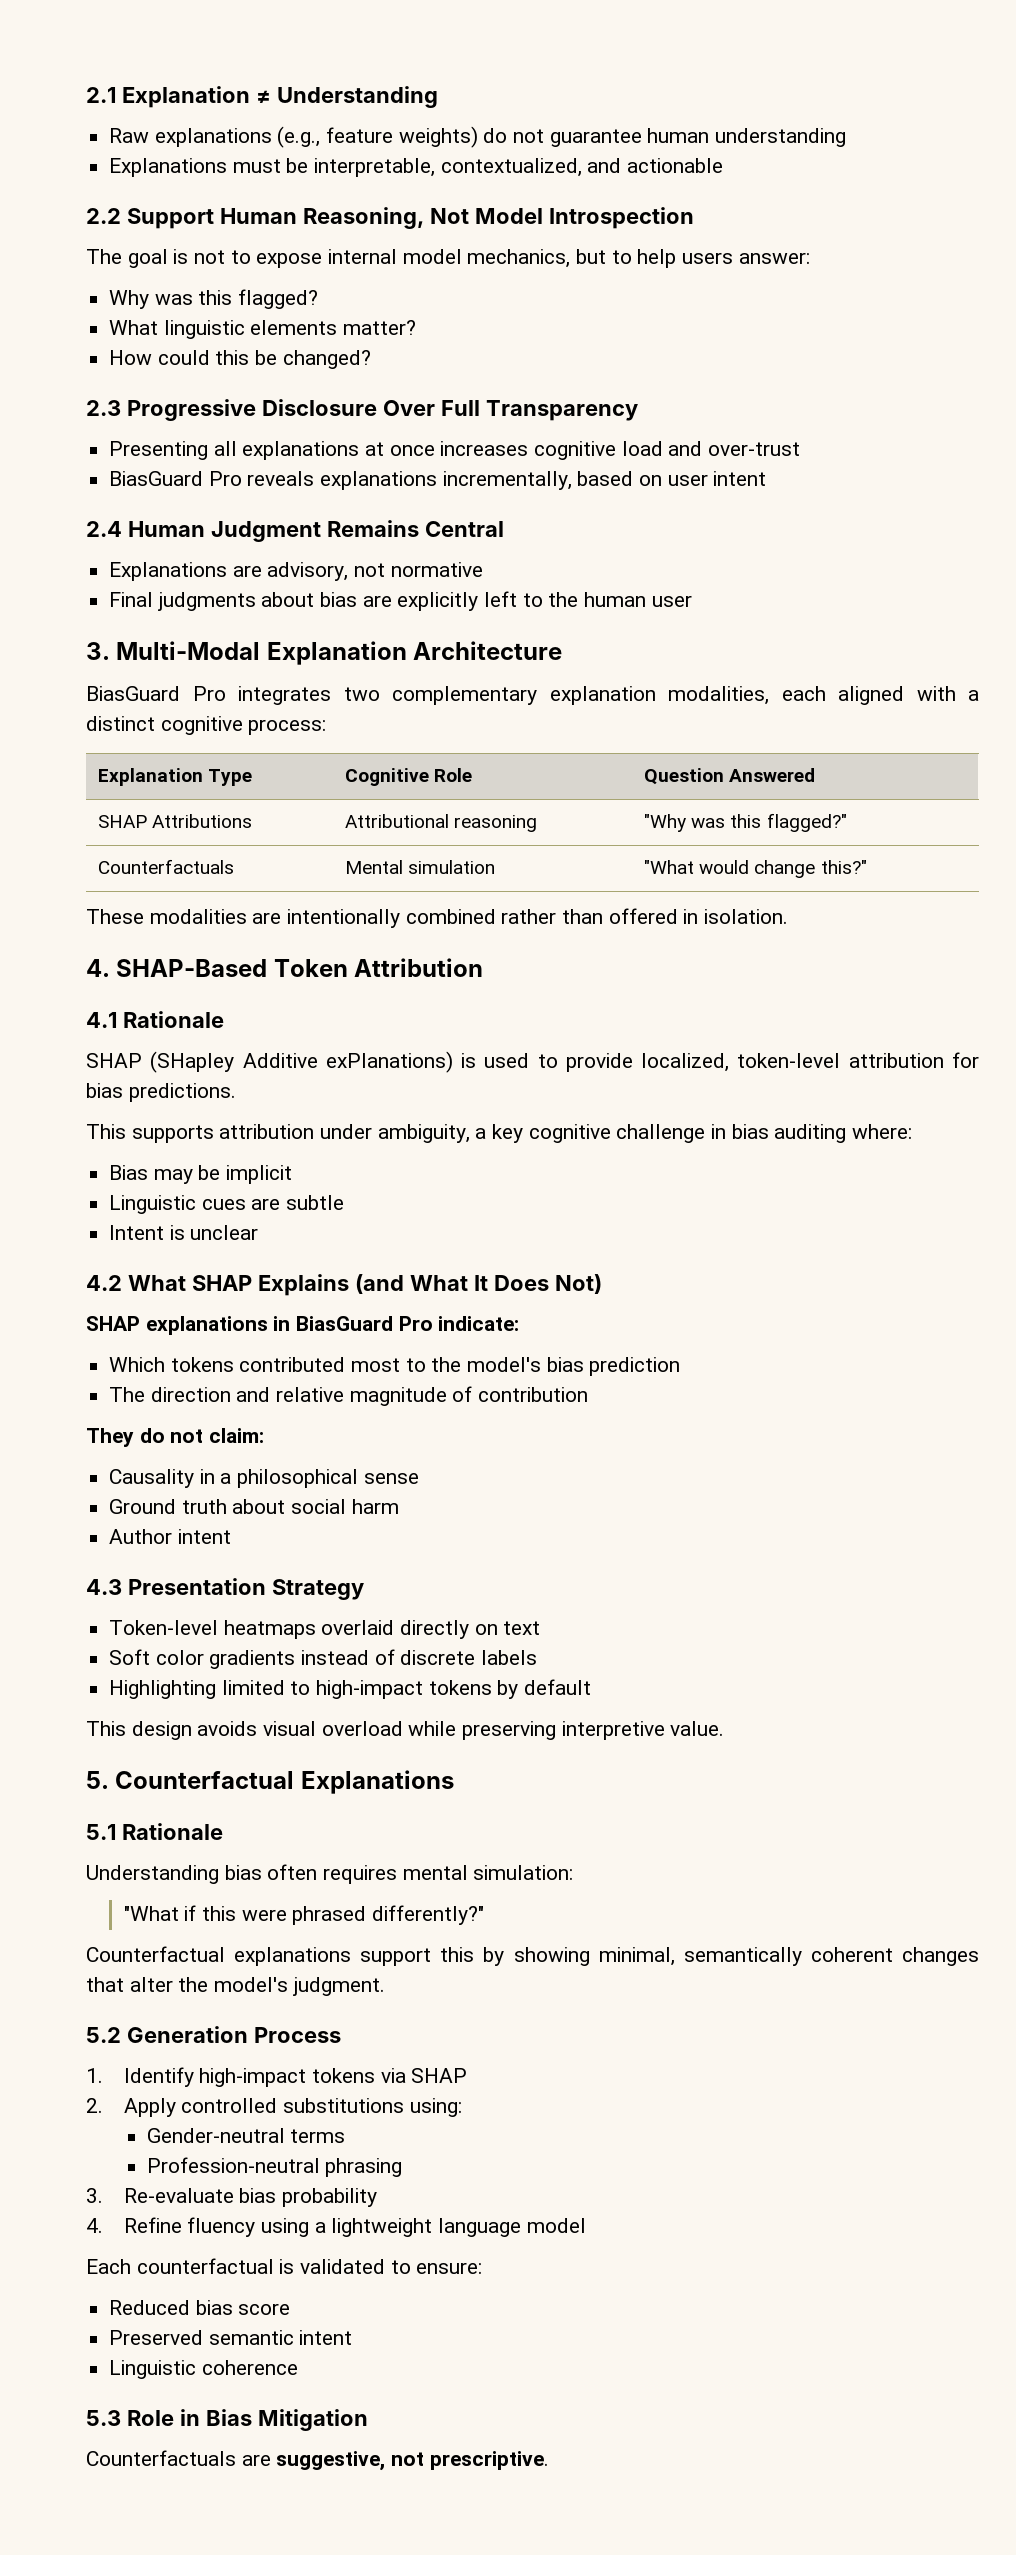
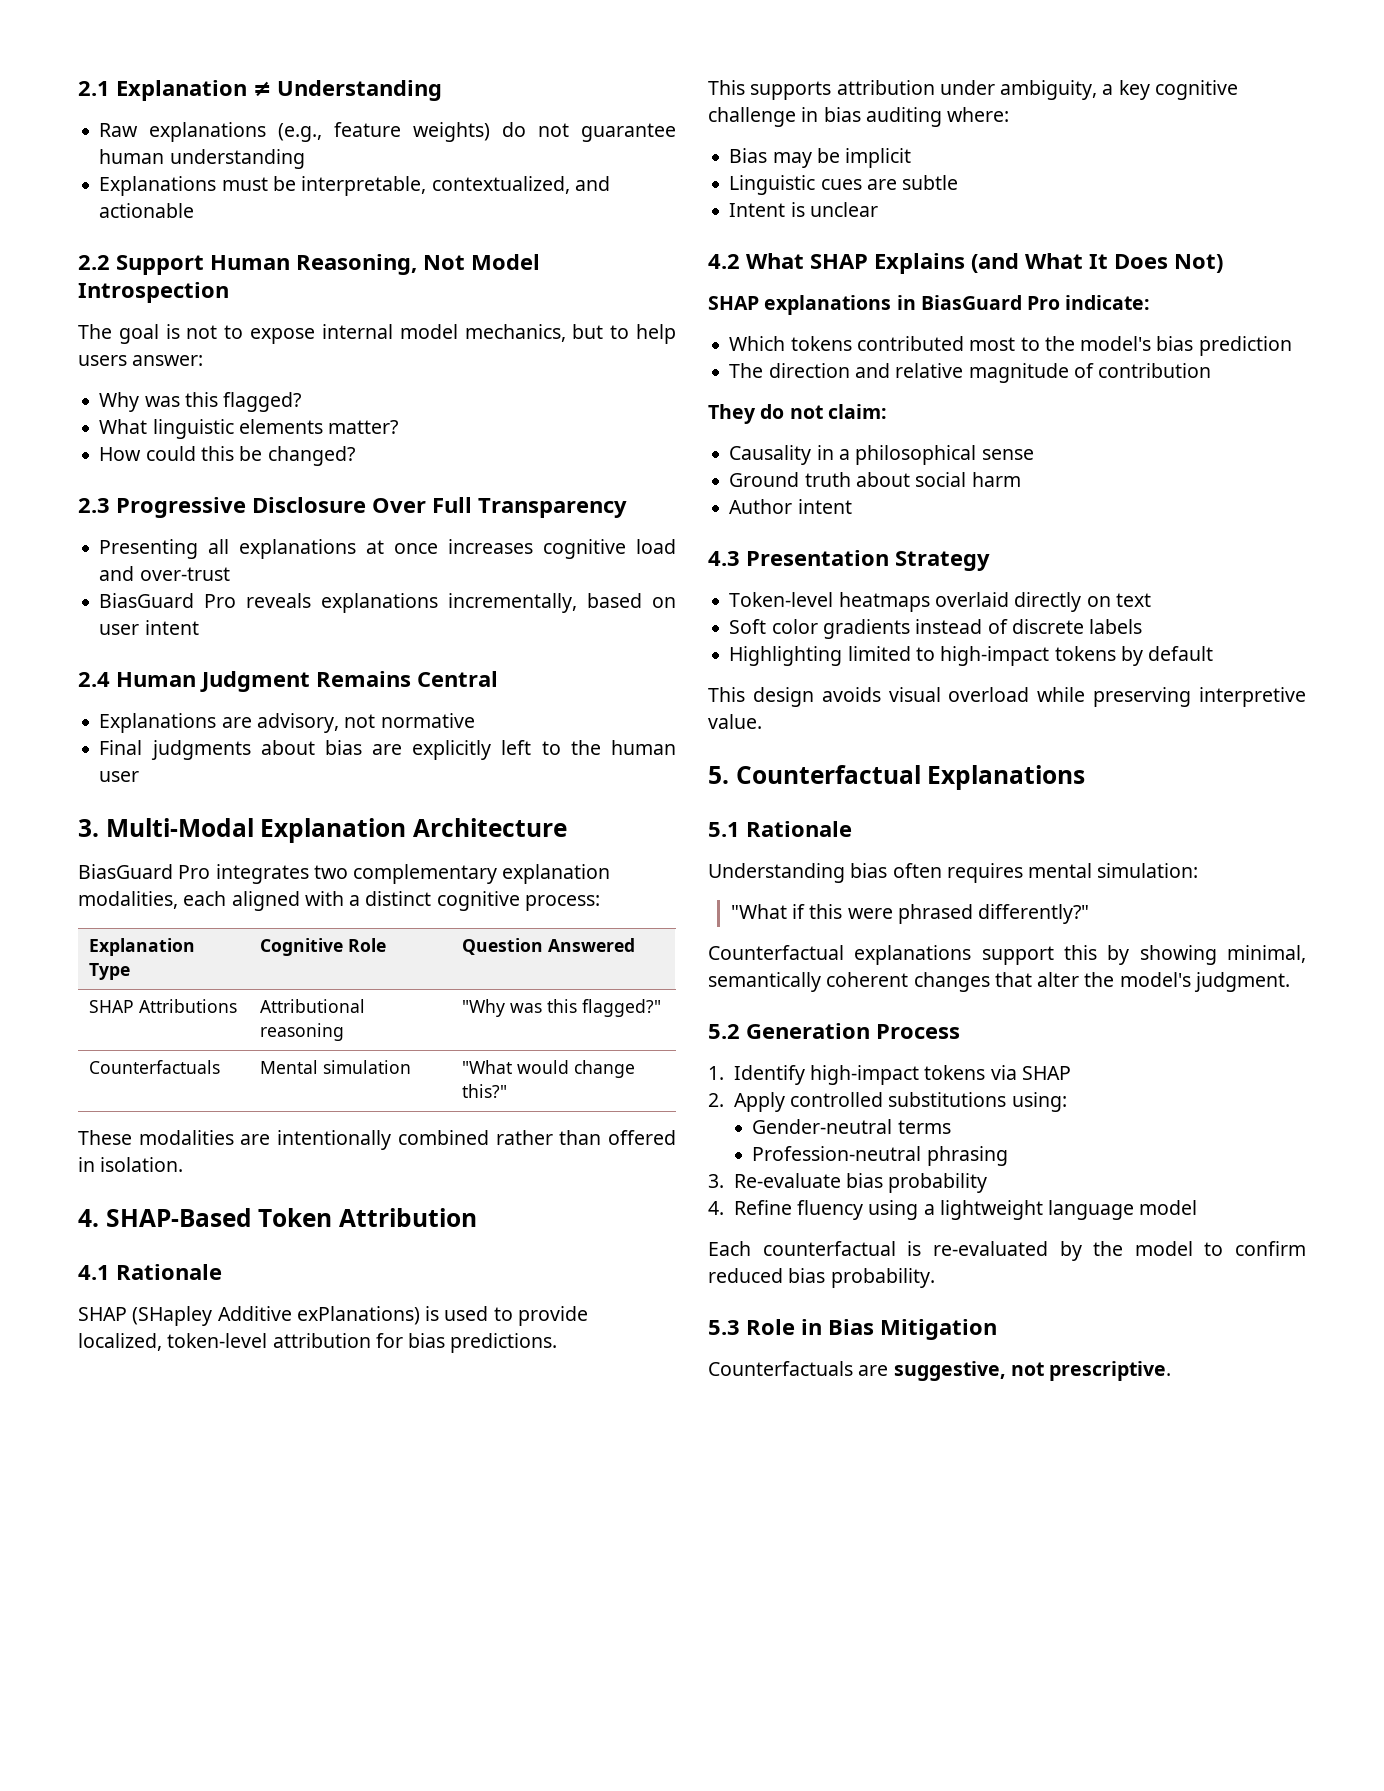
[300,2259,483,2274] [109,2300,291,2315] [109,2330,353,2345] [109,2360,298,2379] validated to ensure: // Reduced bias score // Preserved semantic intent // Linguistic coherence -> [932,1241,1306,1261] [708,1268,935,1288] re-evaluated by the model to confirm reduced bias probability.

